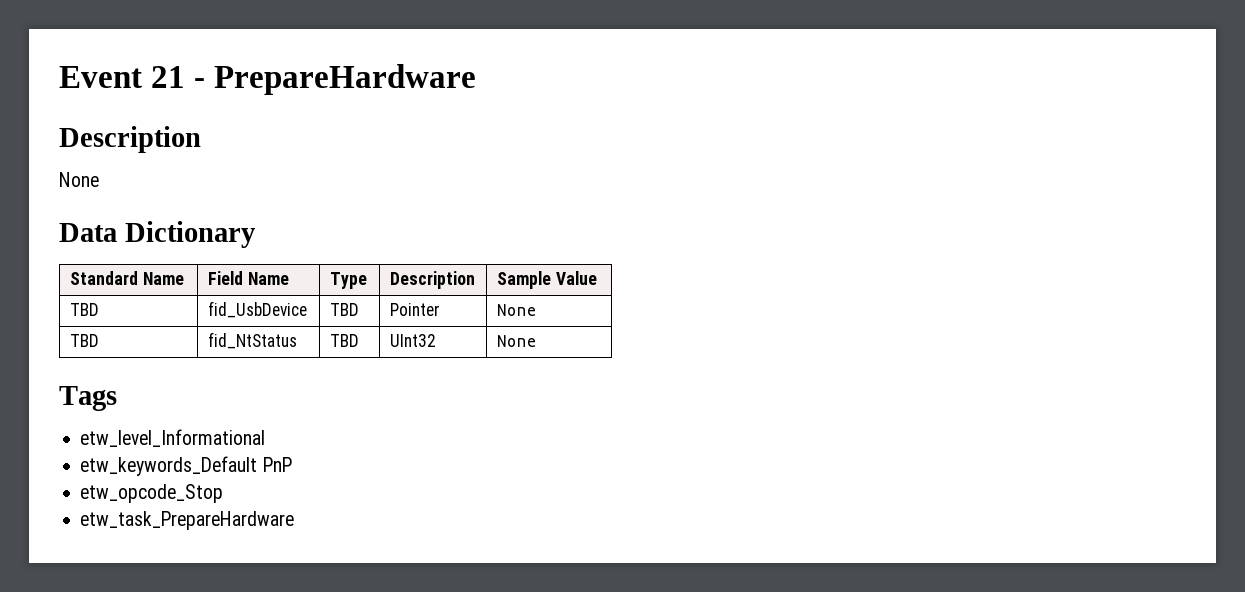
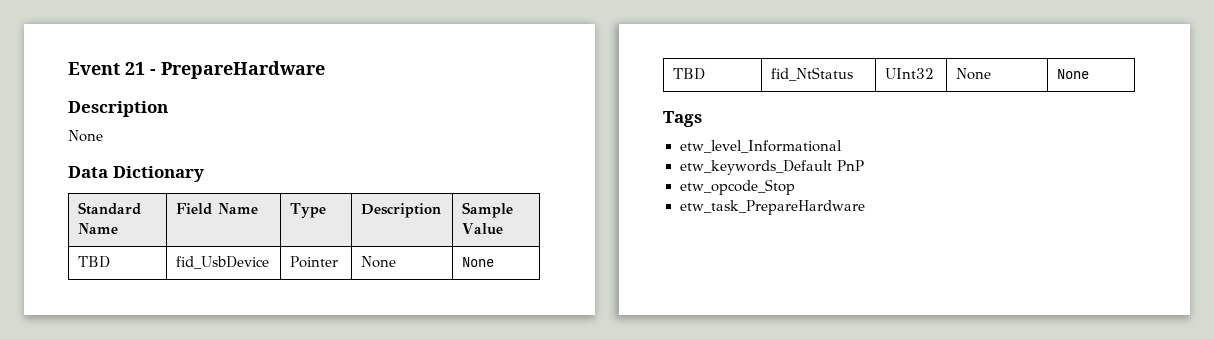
[329,303,359,316] [389,303,440,316] TBD | Pointer -> [290,256,339,268] [361,256,397,268] Pointer | None
[329,334,359,347] [389,334,436,347] TBD | UInt32 -> [885,68,935,79] [956,68,992,80] UInt32 | None

